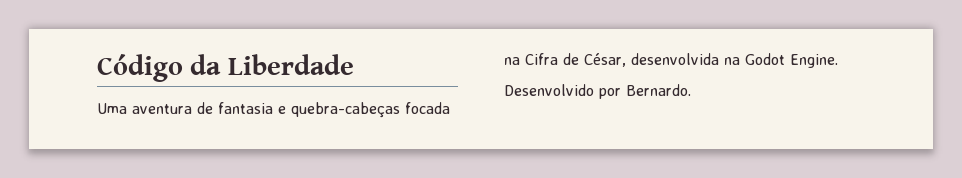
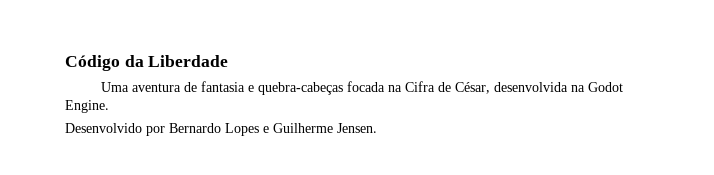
[626,84,691,96] Bernardo. -> [169,123,377,136] Bernardo Lopes e Guilherme Jensen.

